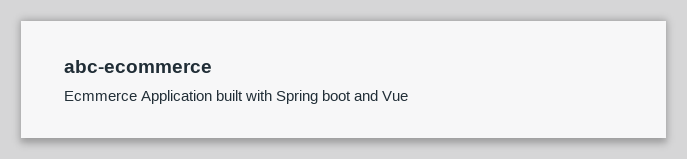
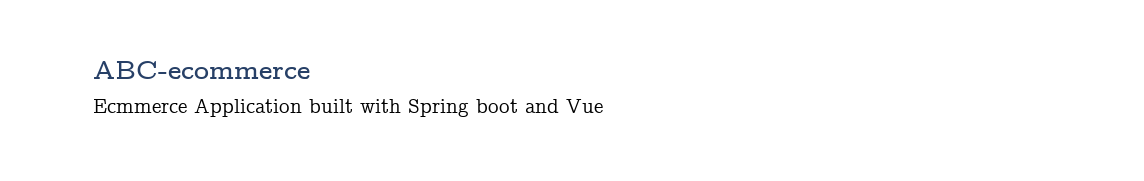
[64,60,212,73] abc-ecommerce -> [93,61,310,79] ABC-ecommerce

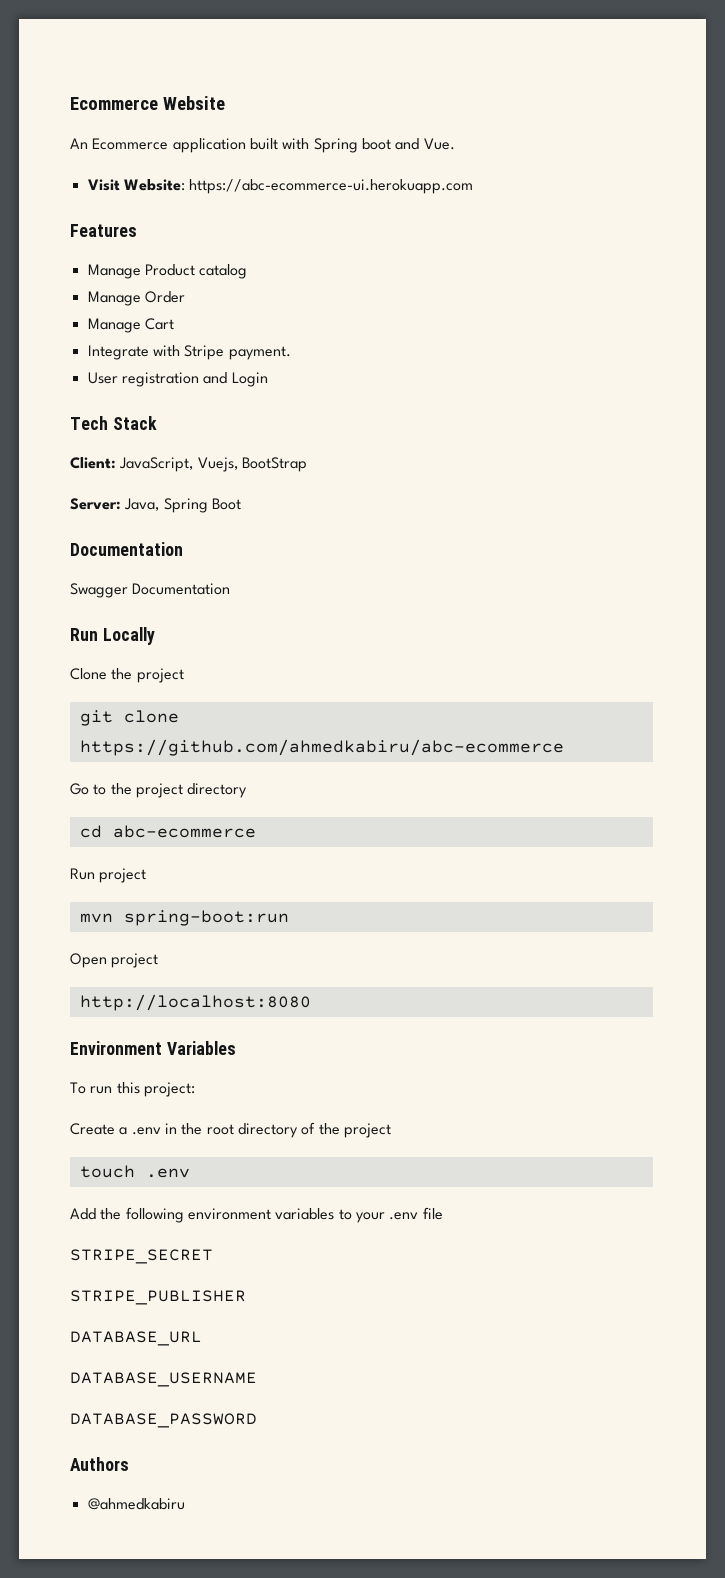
[93,61,310,79] [93,98,302,117] ABC-ecommerce // Ecmmerce Application -> [70,96,225,110] [70,138,246,153] Ecommerce Website // An Ecommerce application
[566,99,603,113] Vue -> [423,138,455,150] [87,179,474,194] [70,224,137,237] [87,264,248,279] [87,291,185,306] [87,318,174,333] [87,345,291,360] [87,372,268,387] [70,416,157,430] [70,457,307,472] [70,498,241,513] [70,542,183,556] [70,583,231,598] [70,627,155,645] [70,668,184,683] [79,710,179,726] [79,739,564,756] [70,783,248,798] [79,825,256,838] [70,868,147,883] [79,910,289,926] [70,953,159,968] [79,994,311,1011] [70,1041,236,1055] [70,1082,195,1097] [70,1122,391,1138] [79,1165,190,1178] [70,1207,443,1223] [70,1249,213,1264] [70,1290,246,1305] [70,1331,202,1346] [70,1372,257,1387] [70,1413,257,1428] [70,1457,129,1471] [87,1498,185,1510] Vue. // Visit Website: https://abc-ecommerce-ui.herokuapp.com // Features // Manage Product catalog // Manage Order // Manage Cart // Integrate with Stripe payment. // User registration and Login // Tech Stack // Client: JavaScript, Vuejs, BootStrap // Server: Java, Spring Boot // Documentation // Swagger Documentation // Run Locally // Clone the project // git clone https://github.com/ahmedkabiru/abc-ecommerce // Go to the project directory // cd abc-ecommerce // Run project // mvn spring-boot:run // Open project // http://localhost:8080 // Environment Variables // To run this project: // Create a .env in the root directory of the project // touch .env // Add the following environment variables to your .env file // STRIPE_SECRET // STRIPE_PUBLISHER // DATABASE_URL // DATABASE_USERNAME // DATABASE_PASSWORD // Authors // @ahmedkabiru

